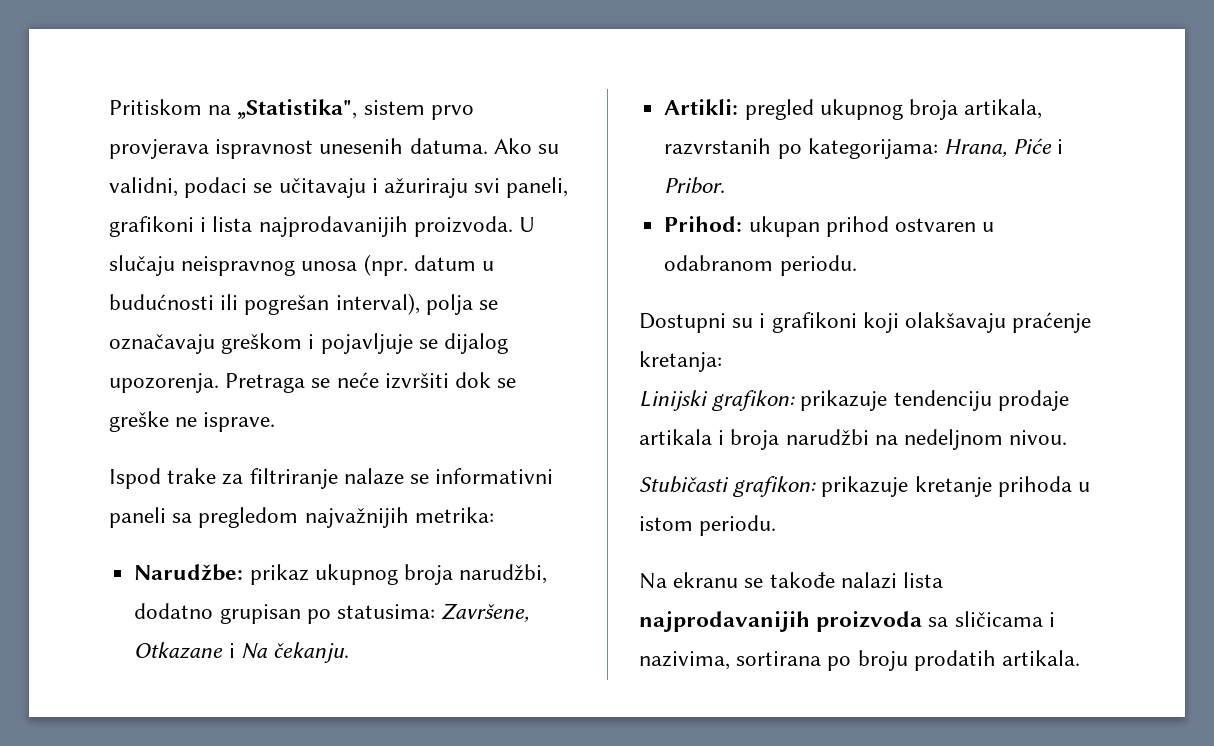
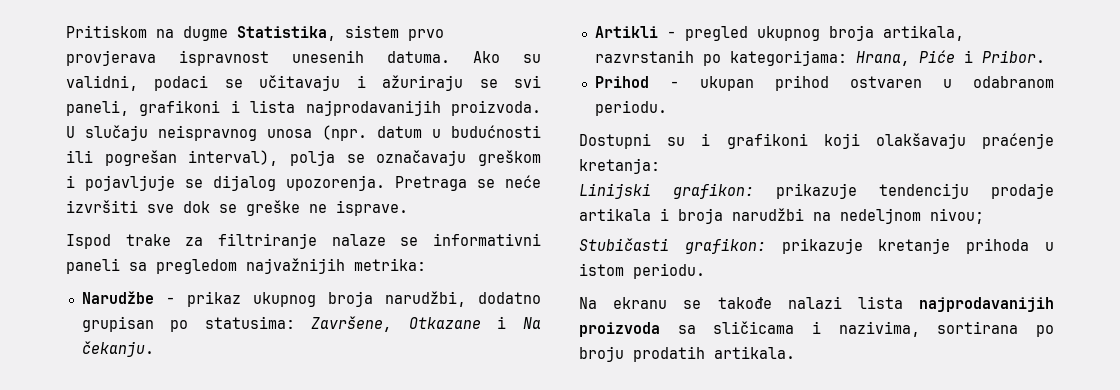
[237,99,358,119] „Statistika", -> [183,26,336,41] dugme Statistika,
(469, 188) none -> [479,79,498,88] se
(449, 381) none -> [147,204,174,213] sve
[134,564,244,581] Narudžbe: -> [81,291,175,304] Narudžbe -
[664,99,739,115] Artikli: -> [594,26,676,38] Artikli -
[664,216,743,232] Prihod: -> [594,76,679,88] Prihod -
[1009,430,1068,445] nivou. -> [930,208,984,224] nivou;

